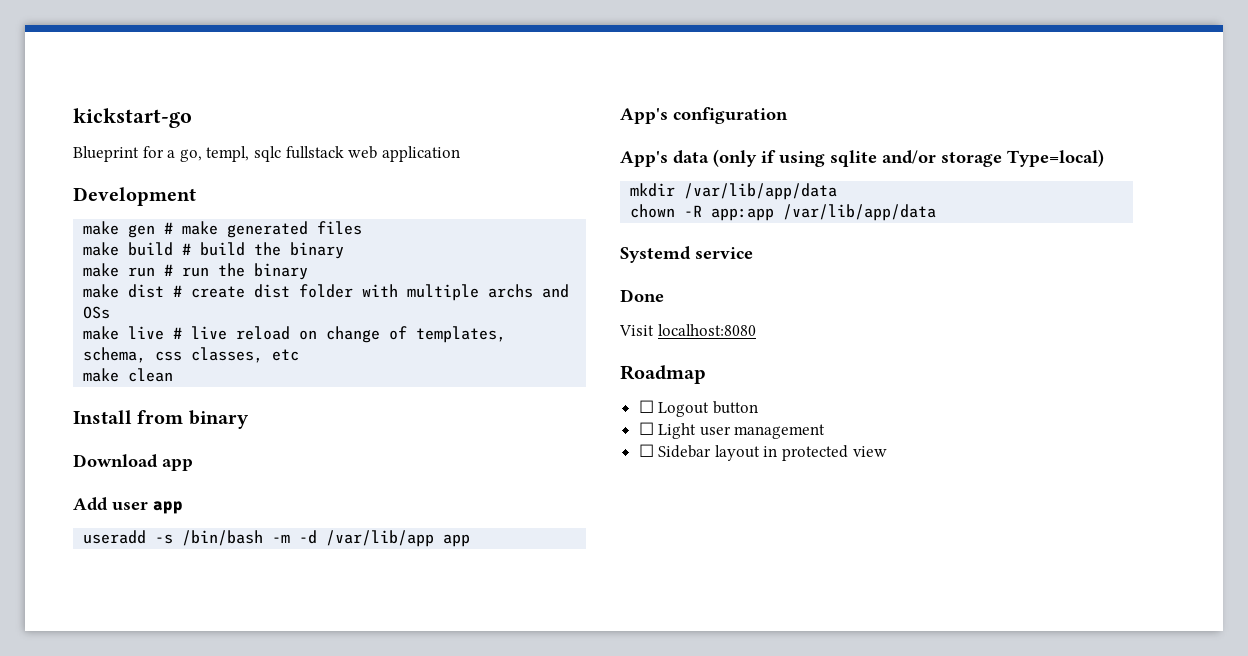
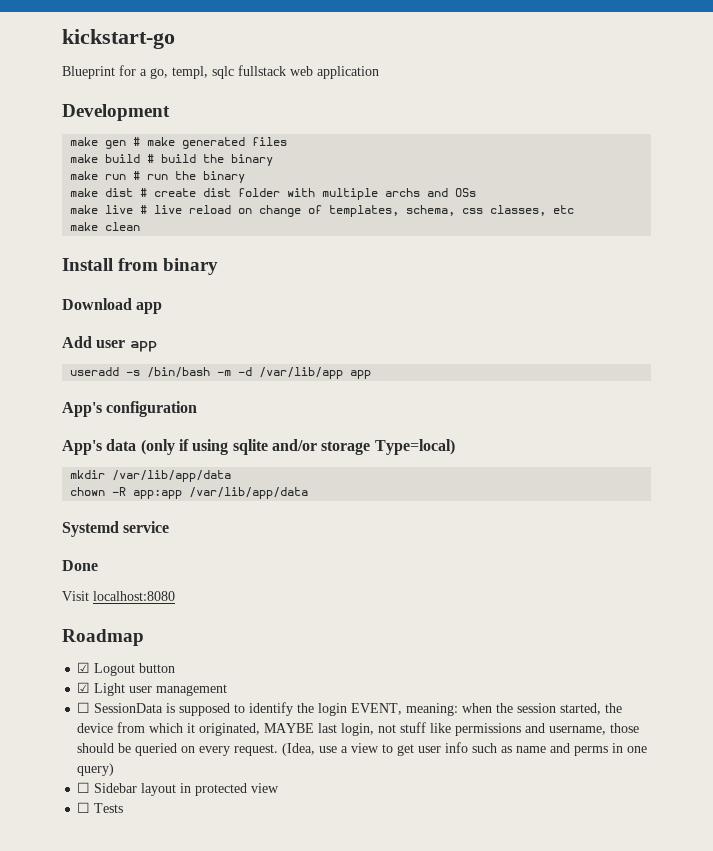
[638,400,654,413] ☐ -> [77,662,91,673] ☑
[638,422,654,435] ☐ -> [77,682,91,693] ☑
(826, 431) none -> [77,702,623,716] [77,722,640,736] [77,742,648,756] [77,763,115,776] // ☐ SessionData is supposed to identify the login EVENT, meaning: when the session started, the device from which it originated, MAYBE last login, not stuff like permissions and username, those should be queried on every request. (Idea, use a view to get user info such as name and perms in one query)
(887, 451) none -> [77,802,124,813] // ☐ Tests

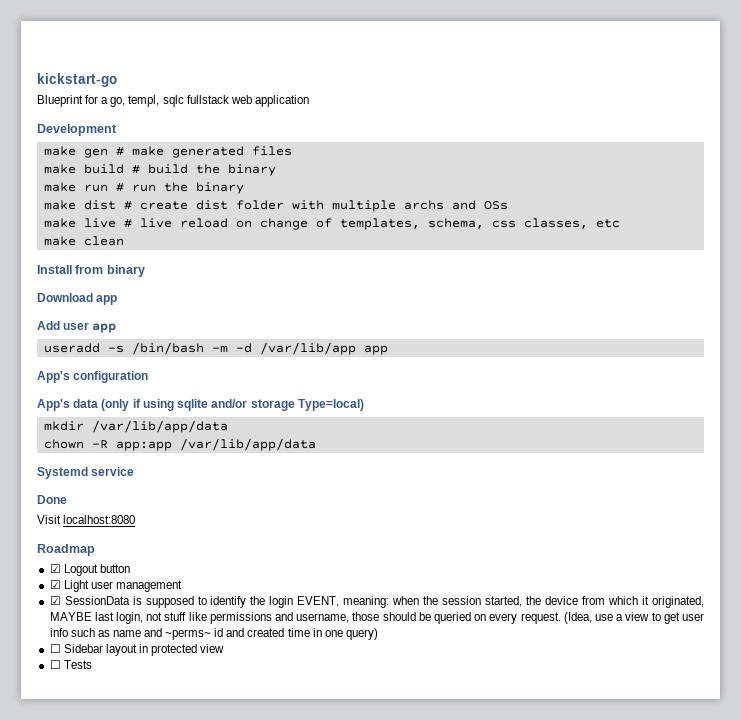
[77,702,91,713] ☐ -> [49,596,61,605] ☑
[574,746,609,756] perms -> [165,628,310,640] ~perms~ id and created time

